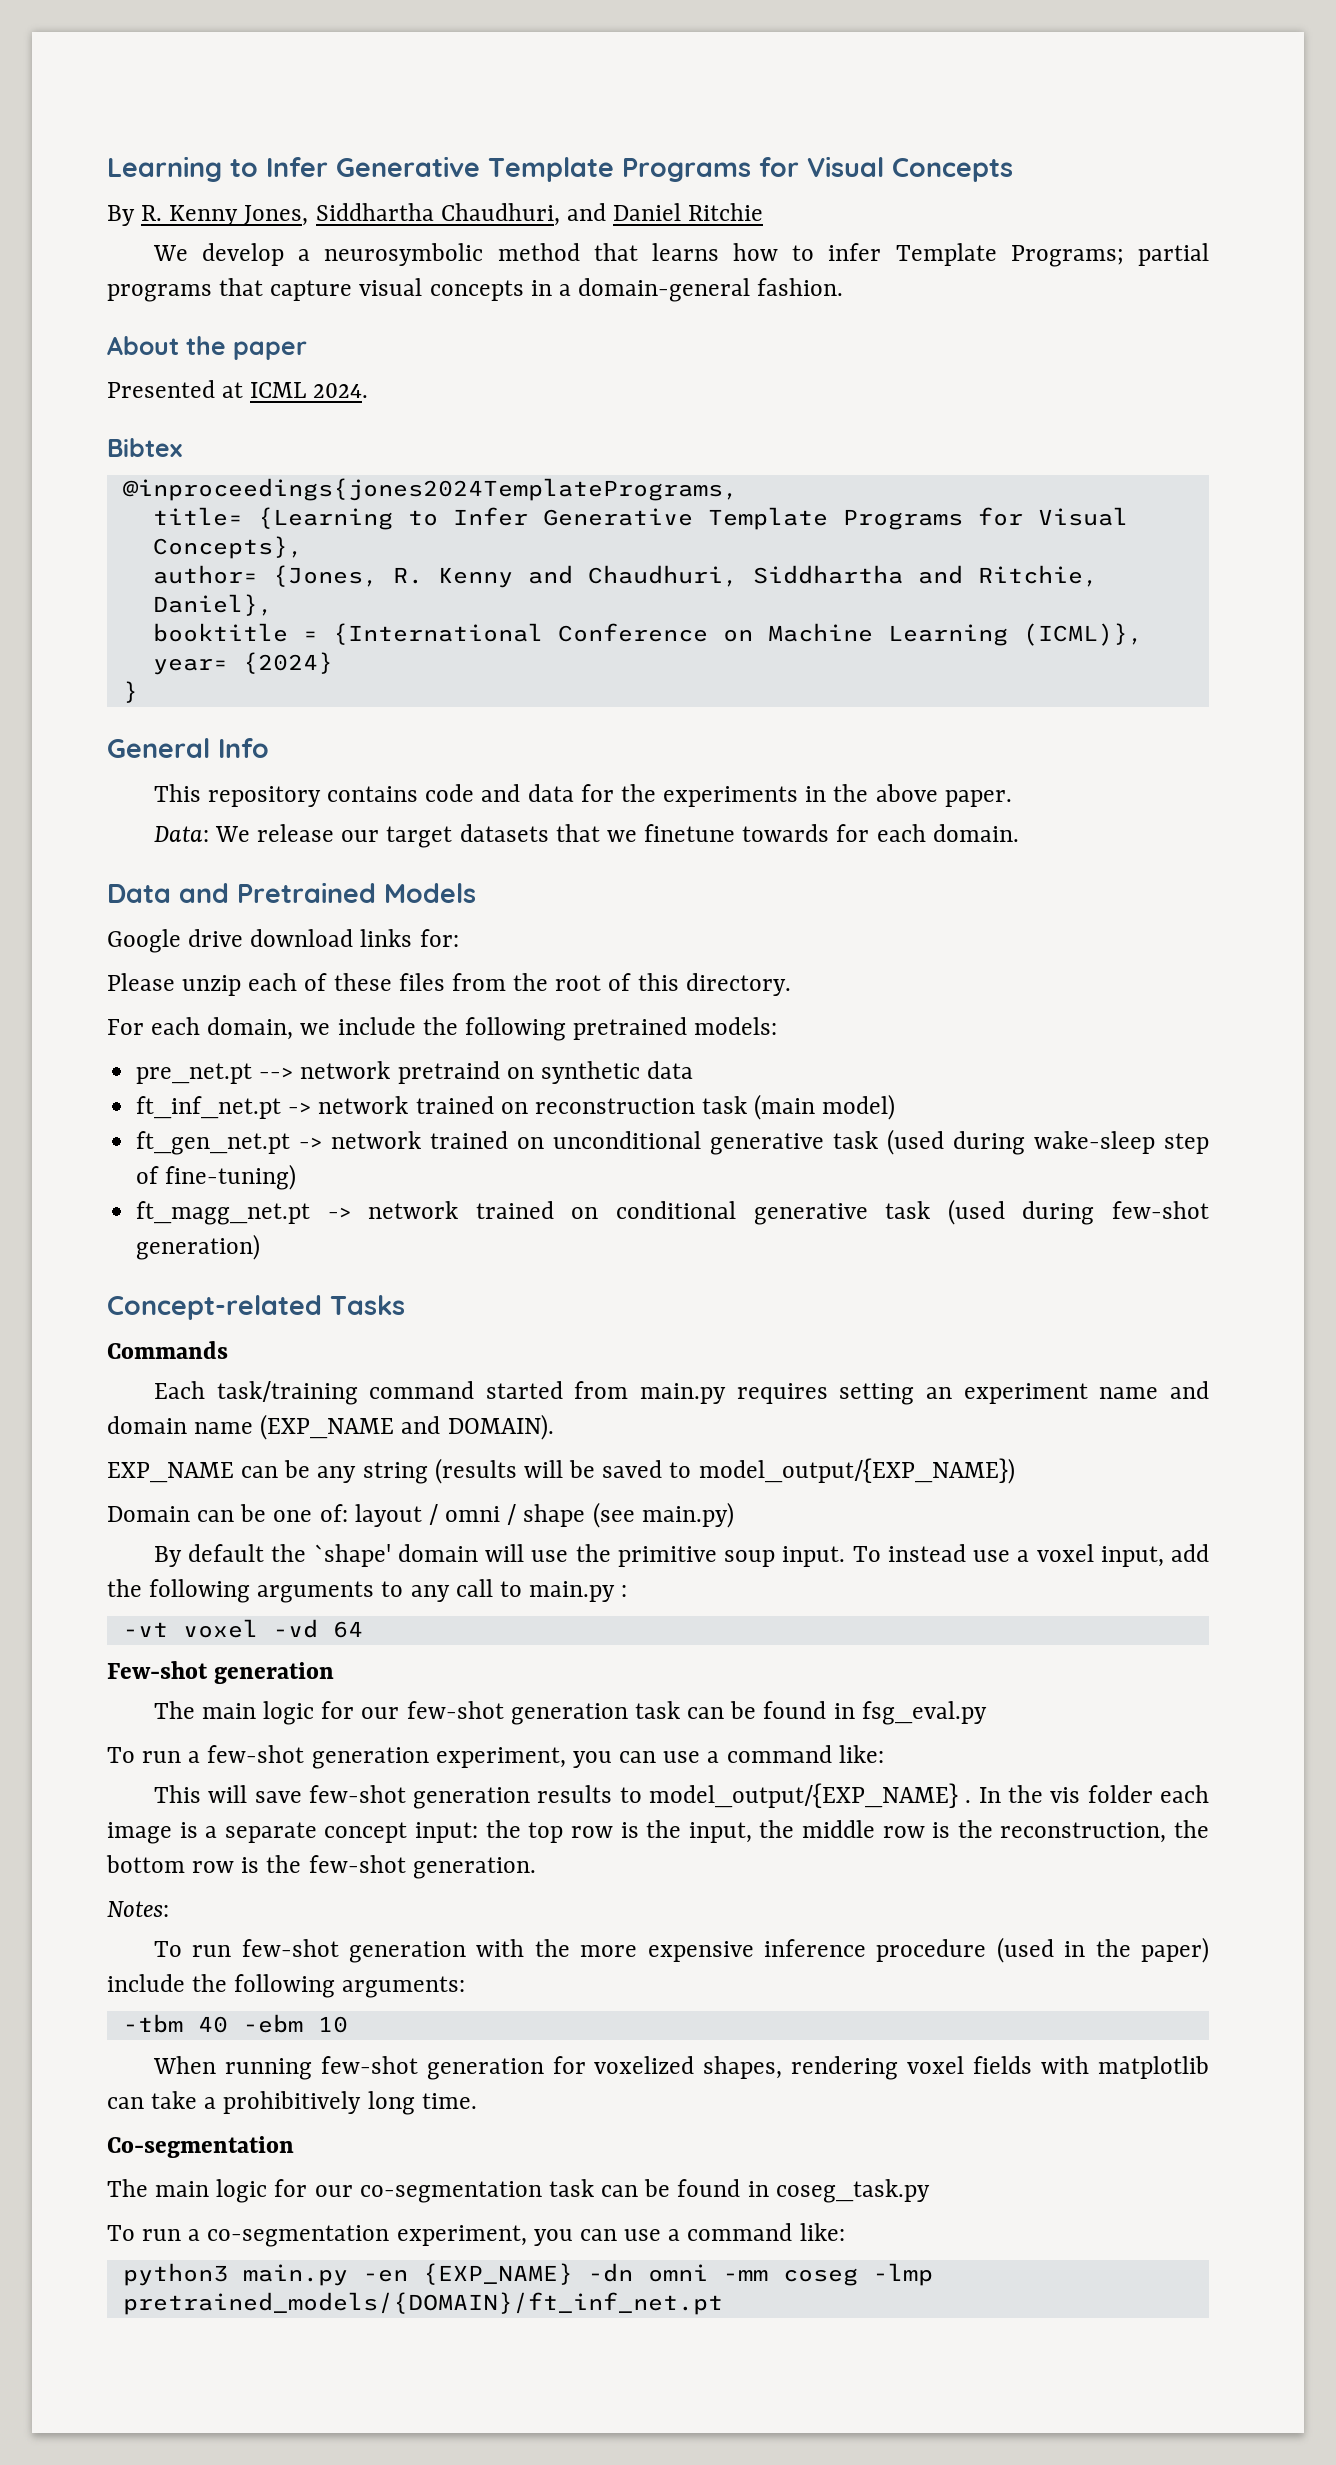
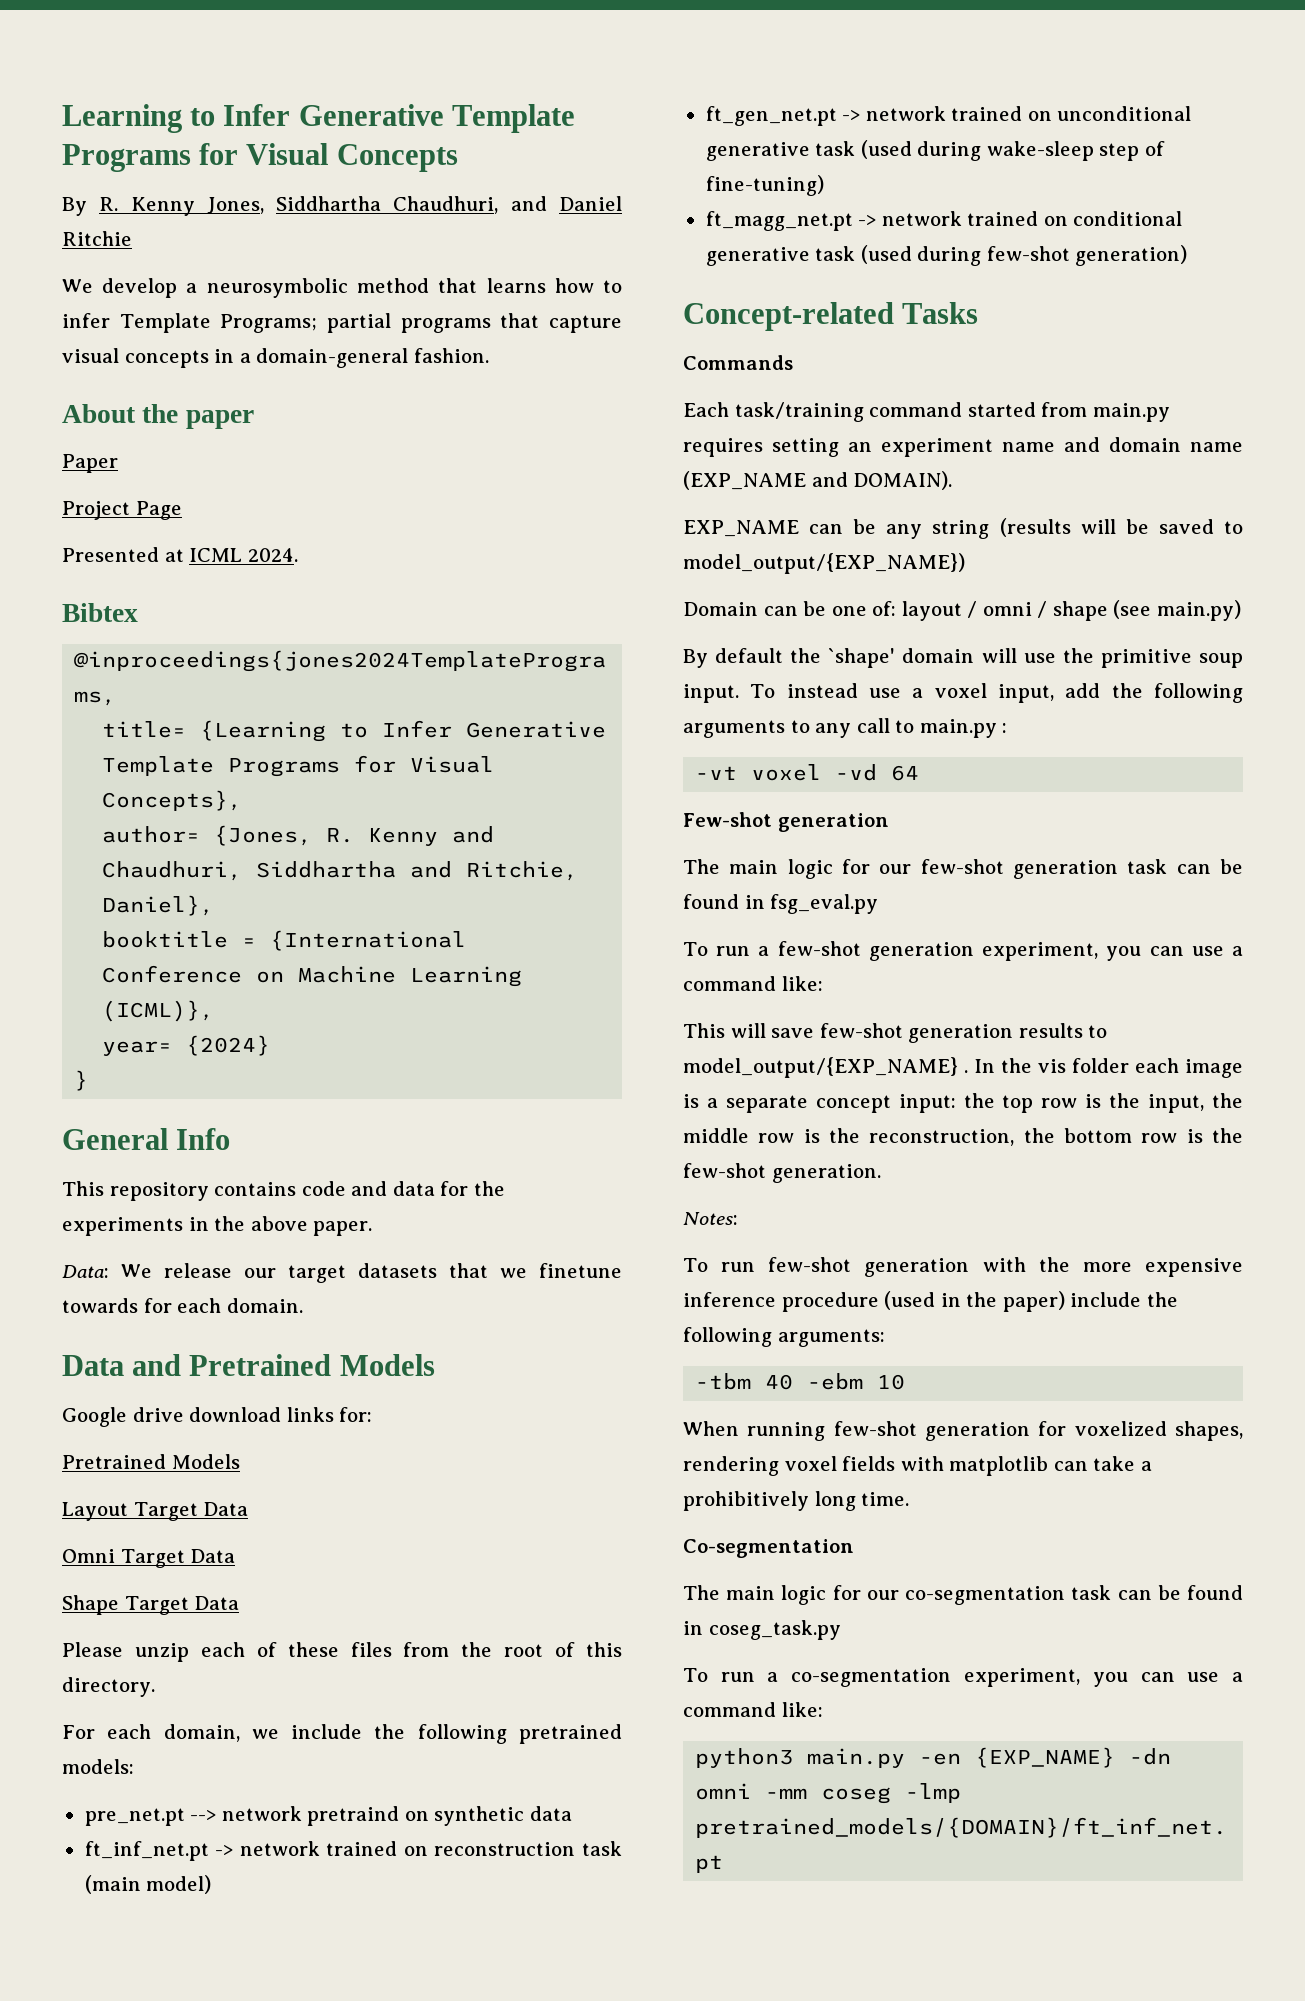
(307, 350) none -> [62,454,118,473] [62,501,182,520] // Paper // Project Page
(459, 938) none -> [62,1454,240,1469] [62,1502,249,1521] [62,1549,236,1568] [62,1595,240,1615] // Pretrained Models // Layout Target Data // Omni Target Data // Shape Target Data

